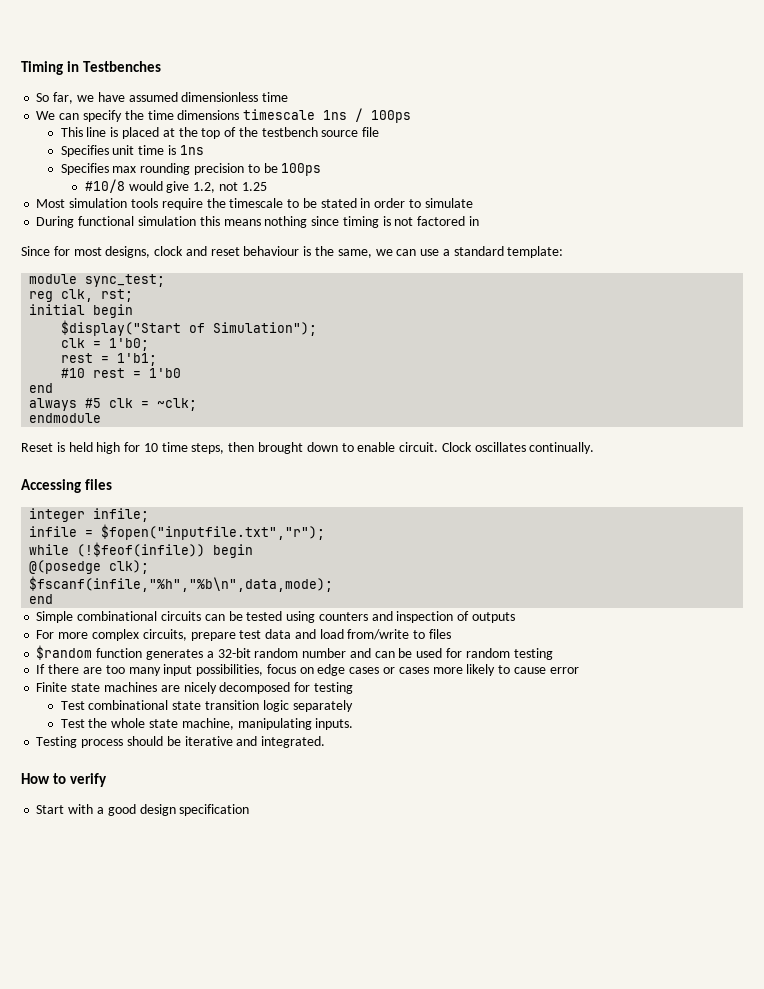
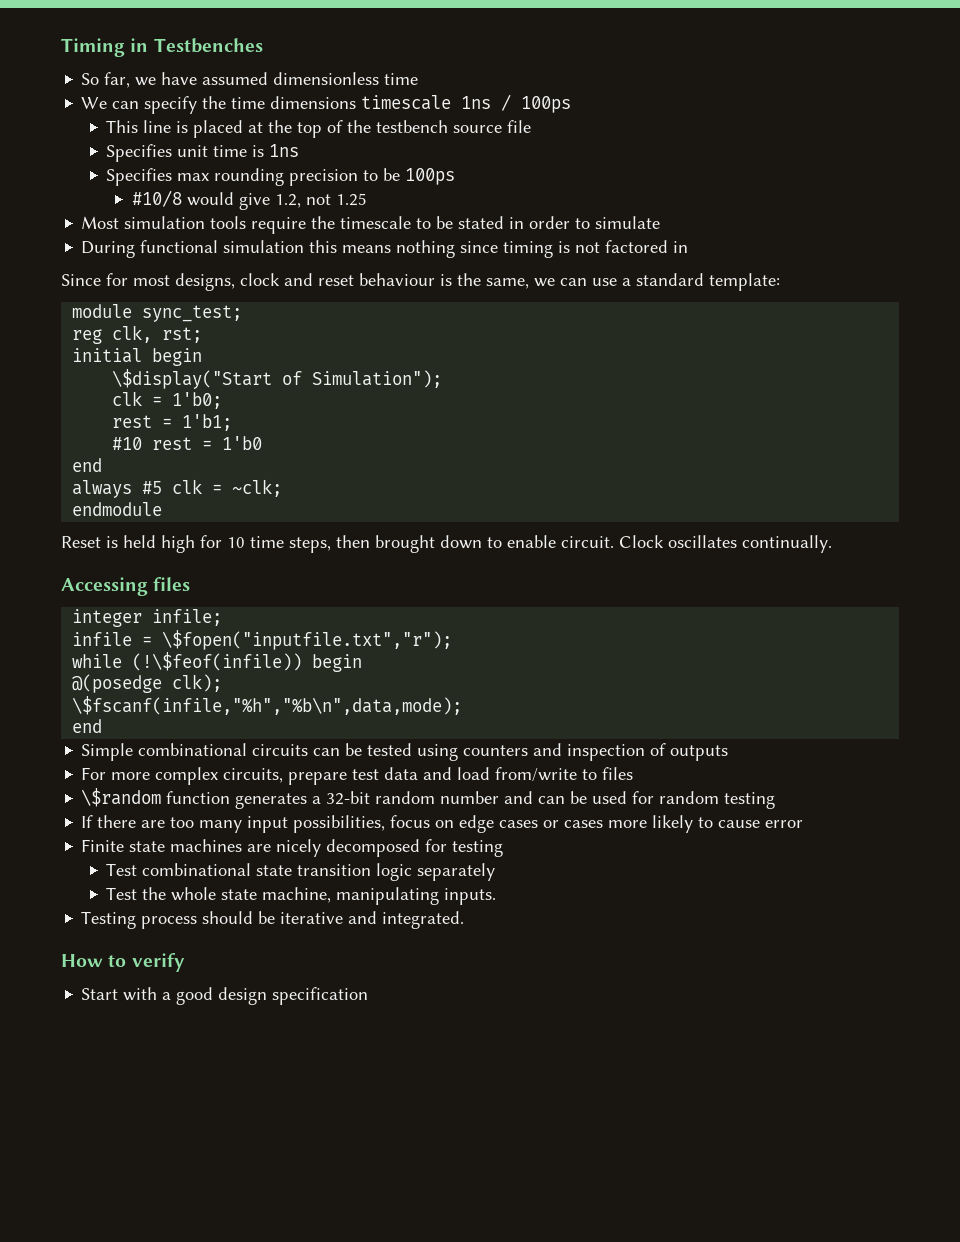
[61,320,182,336] $display("Start -> [112,369,273,389] \$display("Start
[101,524,326,540] $fopen("inputfile.txt","r"); -> [162,630,453,650] \$fopen("inputfile.txt","r");
[77,542,206,557] (!$feof(infile)) -> [132,652,303,671] (!\$feof(infile))
[29,576,334,592] $fscanf(infile,"%h","%b\n",data,mode); -> [72,696,463,715] \$fscanf(infile,"%h","%b\n",data,mode);
[36,645,93,660] $random -> [81,788,162,807] \$random

